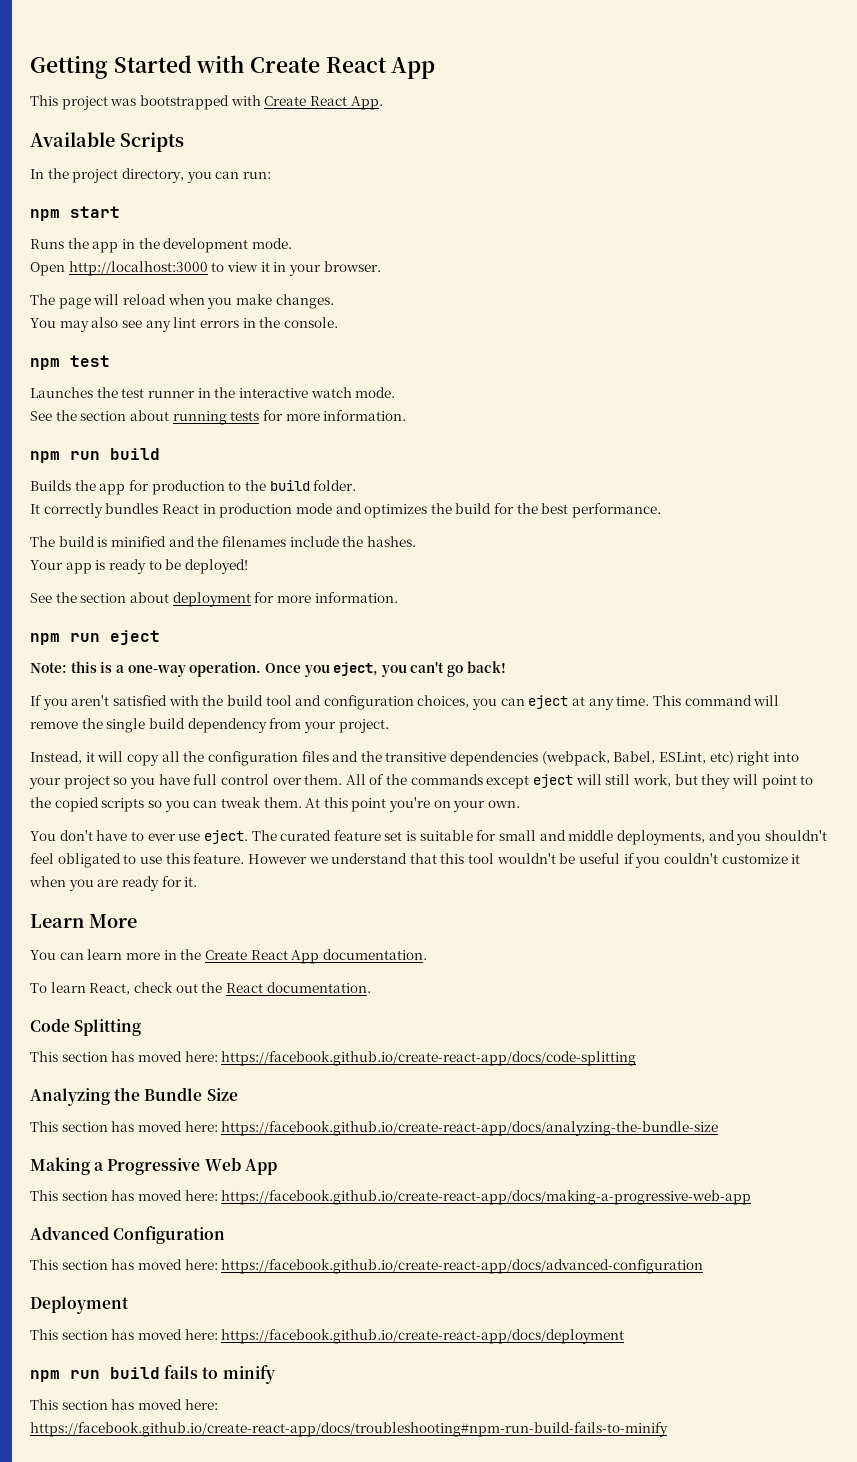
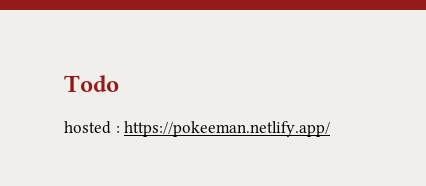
[30,55,436,79] [30,95,383,110] [30,132,184,152] [30,168,271,183] [30,206,120,221] [30,238,292,253] [30,261,381,276] [30,294,334,309] [30,317,338,332] [30,355,110,370] [30,387,396,398] [30,410,407,425] [30,448,160,463] [30,480,357,495] [30,503,662,518] [30,536,416,547] [30,559,248,574] [30,592,398,607] [30,630,160,645] [30,661,506,677] [30,695,780,710] [30,718,389,733] [30,751,799,766] [29,774,814,789] [30,797,521,812] [30,830,827,845] [30,853,801,868] [29,876,198,891] [30,914,137,928] [30,949,427,964] [30,982,371,995] [30,1018,142,1036] [30,1051,637,1066] [30,1087,238,1106] [30,1121,719,1136] [30,1157,277,1175] [30,1190,752,1205] [30,1226,226,1244] [30,1259,704,1274] [30,1296,129,1314] [30,1329,625,1344] [30,1365,275,1384] [30,1399,218,1410] [30,1422,668,1437] Getting Started with Create React App // This project was bootstrapped with Create React App. // Available Scripts // In the project directory, you can run: // npm start // Runs the app in the development mode. // Open http://localhost:3000 to view it in your browser. // The page will reload when you make changes. // You may also see any lint errors in the console. // npm test // Launches the test runner in the interactive watch mode. // See the section about running tests for more information. // npm run build // Builds the app for production to the build folder. // It correctly bundles React in production mode and optimizes the build for the best performance. // The build is minified and the filenames include the hashes. // Your app is ready to be deployed! // See the section about deployment for more information. // npm run eject // Note: this is a one-way operation. Once you eject, you can't go back! // If you aren't satisfied with the build tool and configuration choices, you can eject at any time. This command will remove the single build dependency from your project. // Instead, it will copy all the configuration files and the transitive dependencies (webpack, Babel, ESLint, etc) right into your project so you have full control over them. All of the commands except eject will still work, but they will point to the copied scripts so you can tweak them. At this point you're on your own. // You don't have to ever use eject. The curated feature set is suitable for small and middle deployments, and you shouldn't feel obligated to use this feature. However we understand that this tool wouldn't be useful if you couldn't customize it when you are ready for it. // Learn More // You can learn more in the Create React App documentation. // To learn React, check out the React documentation. // Code Splitting // This section has moved here: https://facebook.github.io/create-react-app/docs/code-splitting // Analyzing the Bundle Size // This section has moved here: https://facebook.github.io/create-react-app/docs/analyzing-the-bundle-size // Making a Progressive Web App // This section has moved here: https://facebook.github.io/create-react-app/docs/making-a-progressive-web-app // Advanced Configuration // This section has moved here: https://facebook.github.io/create-react-app/docs/advanced-configuration // Deployment // This section has moved here: https://facebook.github.io/create-react-app/docs/deployment // npm run build fails to minify // This section has moved here: https://facebook.github.io/create-react-app/docs/troubleshooting#npm-run-build-fails-to-minify -> [64,75,119,92] [64,121,331,137] Todo // hosted : https://pokeeman.netlify.app/

